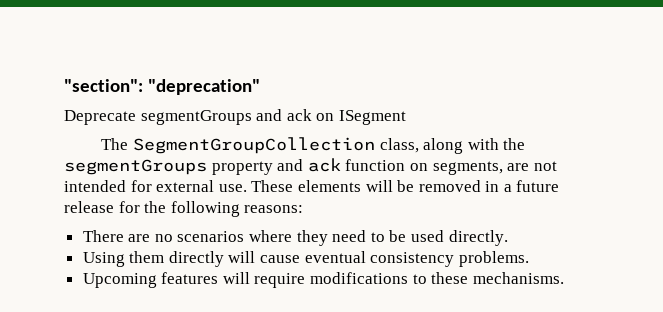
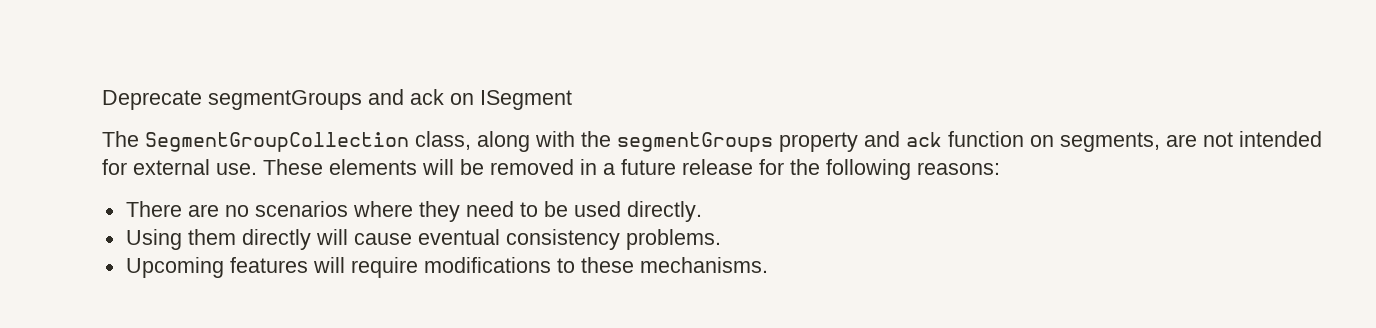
[64,79,260,95] "section": "deprecation" // -> (102, 100) none

